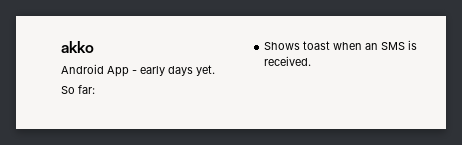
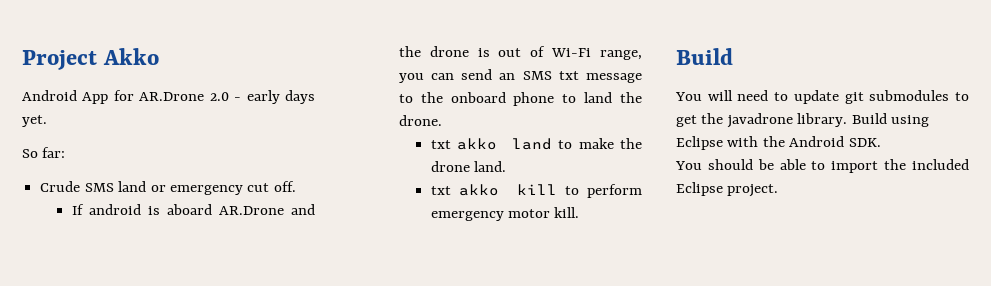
[61,41,94,53] akko -> [22,48,160,70] Project Akko
(129, 71) none -> [113,90,229,101] for AR.Drone 2.0
[264,40,418,50] [264,56,312,66] Shows toast when an SMS is received. -> [40,181,296,195] [71,204,315,215] [398,46,642,60] [398,69,642,83] [398,92,642,106] [398,115,442,126] [430,138,642,150] [430,161,506,172] [430,184,642,198] [430,207,580,221] [676,48,733,65] [675,90,969,104] [676,113,930,128] [676,136,881,150] [675,159,969,173] [676,182,779,197] Crude SMS land or emergency cut off. // If android is aboard AR.Drone and the drone is out of Wi-Fi range, you can send an SMS txt message to the onboard phone to land the drone. // txt akko land to make the drone land. // txt akko kill to perform emergency motor kill. // Build // You will need to update git submodules to get the javadrone library. Build using Eclipse with the Android SDK. // You should be able to import the included Eclipse project.

